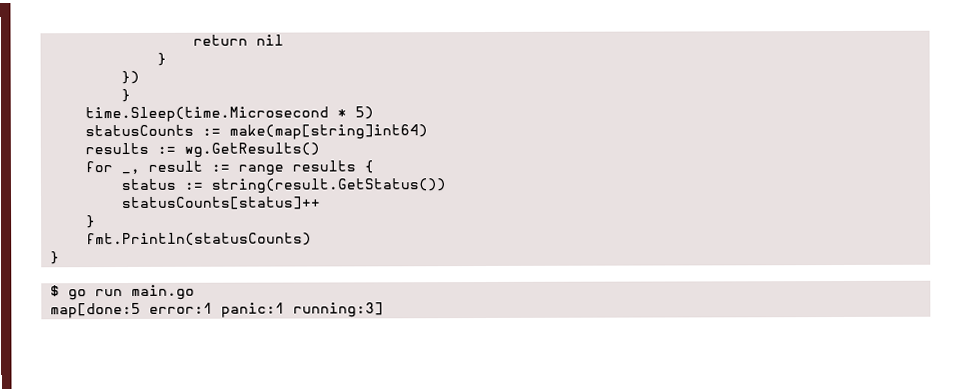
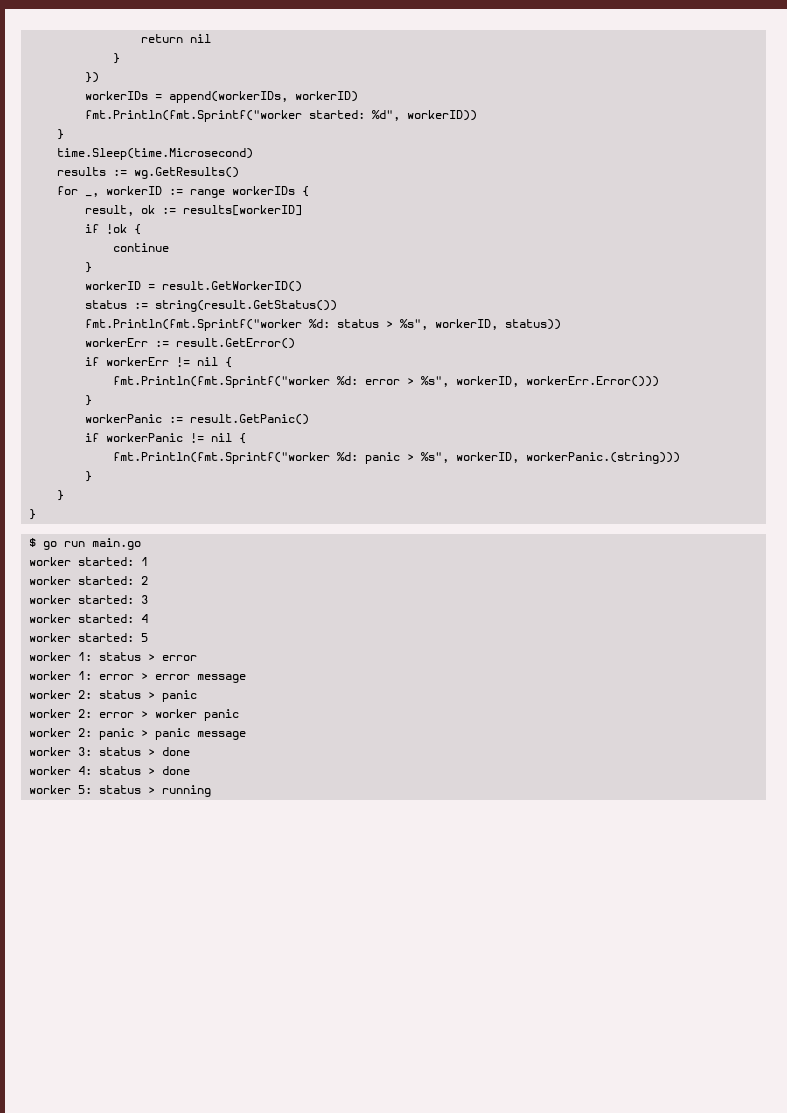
[121,88,132,103] [85,106,375,123] [85,124,429,140] } // time.Sleep(time.Microsecond * 5) // statusCounts := make(map[string]int64) -> [84,91,358,103] [84,110,477,122] [56,129,64,140] [56,148,253,160] workerIDs = append(workerIDs, workerID) // fmt.Println(fmt.Sprintf("worker started: %d", workerID)) // } // time.Sleep(time.Microsecond)
[148,160,204,172] result -> [105,186,162,195] workerID
[292,160,375,174] [121,178,447,194] [122,196,322,211] [86,215,97,229] [86,232,313,247] results { // status := string(result.GetStatus()) // statusCounts[status]++ // } // fmt.Println(statusCounts) -> [231,186,309,197] [84,205,302,216] [84,224,141,235] [112,243,169,252] [84,262,92,273] [84,281,302,292] [84,300,337,312] [84,319,561,331] [84,338,295,349] [84,357,232,368] [112,376,659,388] [84,395,92,406] [84,414,309,425] [84,433,246,444] [112,452,680,464] [84,471,92,482] [56,490,64,501] workerIDs { // result, ok := results[workerID] // if !ok { // continue // } // workerID = result.GetWorkerID() // status := string(result.GetStatus()) // fmt.Println(fmt.Sprintf("worker %d: status > %s", workerID, status)) // workerErr := result.GetError() // if workerErr != nil { // fmt.Println(fmt.Sprintf("worker %d: error > %s", workerID, workerErr.Error())) // } // workerPanic := result.GetPanic() // if workerPanic != nil { // fmt.Println(fmt.Sprintf("worker %d: panic > %s", workerID, workerPanic.(string))) // } // }
[50,302,385,319] map[done:5 error:1 panic:1 running:3] -> [28,557,148,566] [28,576,148,585] [28,595,148,604] [28,614,148,623] [28,633,148,642] [28,652,197,661] [28,671,246,683] [28,690,197,702] [28,709,239,721] [28,728,246,740] [28,747,190,756] [28,766,190,775] [28,785,211,797] worker started: 1 // worker started: 2 // worker started: 3 // worker started: 4 // worker started: 5 // worker 1: status > error // worker 1: error > error message // worker 2: status > panic // worker 2: error > worker panic // worker 2: panic > panic message // worker 3: status > done // worker 4: status > done // worker 5: status > running

